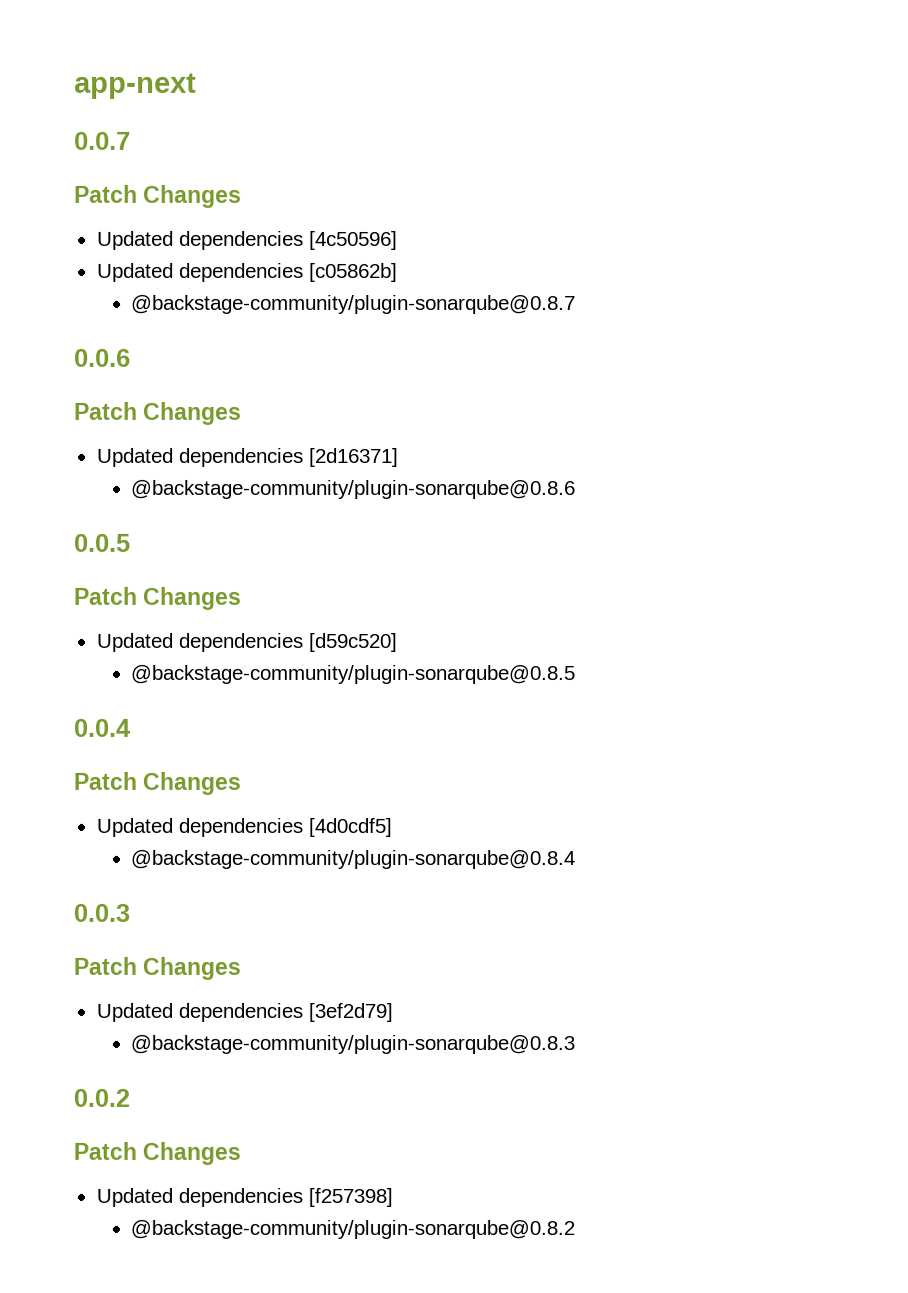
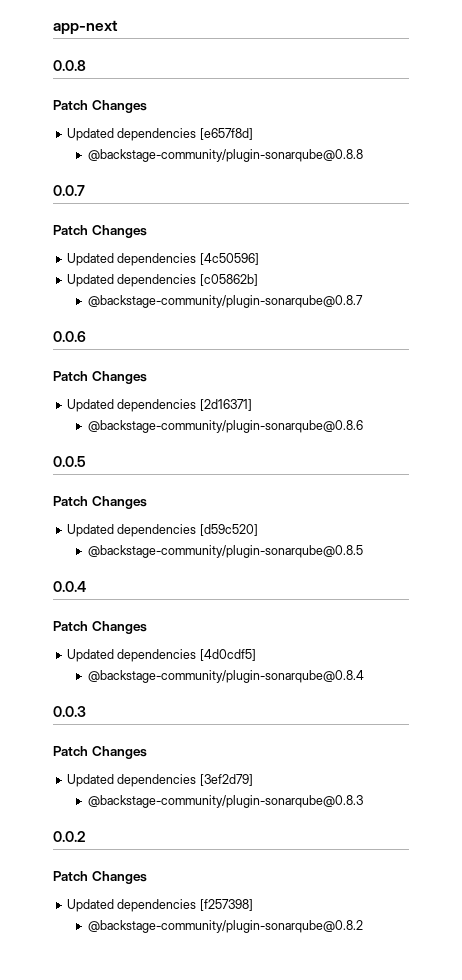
(197, 85) none -> [53,60,86,71] [53,100,147,113] [66,128,253,141] [87,149,363,162] // 0.0.8 // Patch Changes // Updated dependencies [e657f8d] // @backstage-community/plugin-sonarqube@0.8.8

